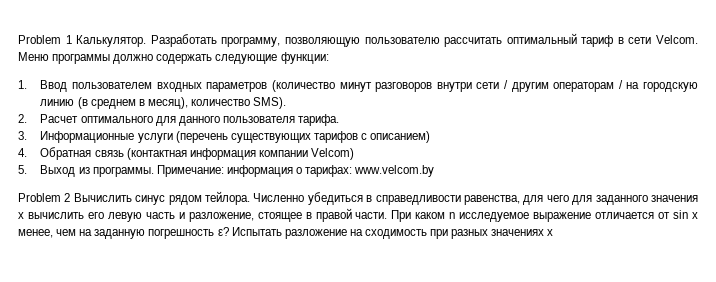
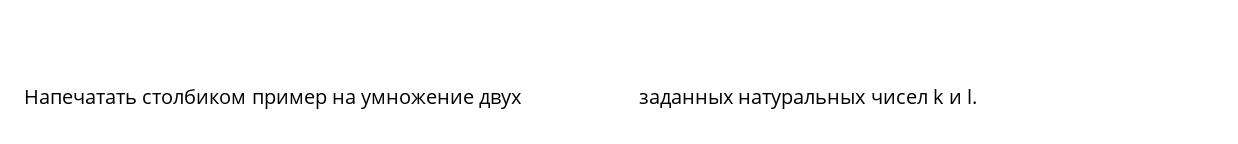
[18,33,699,47] [18,52,329,64] [18,80,699,92] [40,97,287,109] [18,114,340,126] [18,131,431,143] [18,147,355,160] [18,165,435,177] [18,191,698,205] [18,208,699,222] [18,227,554,239] Problem 1 Калькулятор. Разработать программу, позволяющую пользователю рассчитать оптимальный тариф в сети Velcom. Меню программы должно содержать следующие функции: // 1. Ввод пользователем входных параметров (количество минут разговоров внутри сети / другим операторам / на городскую линию (в среднем в месяц), количество SMS). // 2. Расчет оптимального для данного пользователя тарифа. // 3. Информационные услуги (перечень существующих тарифов с описанием) // 4. Обратная связь (контактная информация компании Velcom) // 5. Выход из программы. Примечание: информация о тарифах: www.velcom.by // Problem 2 Вычислить синус рядом тейлора. Численно убедиться в справедливости равенства, для чего для заданного значения х вычислить его левую часть и разложение, стоящее в правой части. При каком n исследуемое выражение отличается от sin x менее, чем на заданную погрешность ε? Испытать разложение на сходимость при разных значениях х -> [24,89,978,109] Напечатать столбиком пример на умножение двух заданных натуральных чисел k и l.

